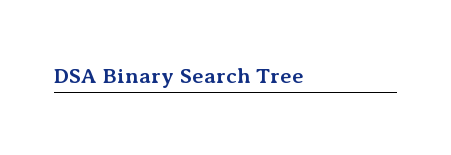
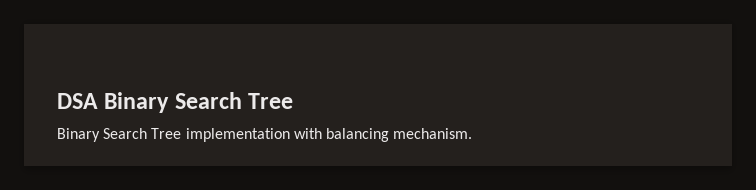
(305, 76) none -> [57,128,473,142] // Binary Search Tree implementation with balancing mechanism.

